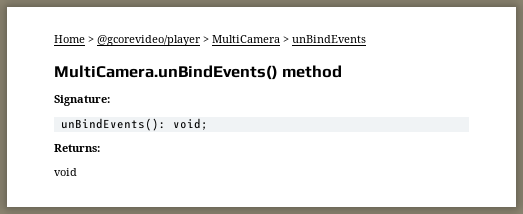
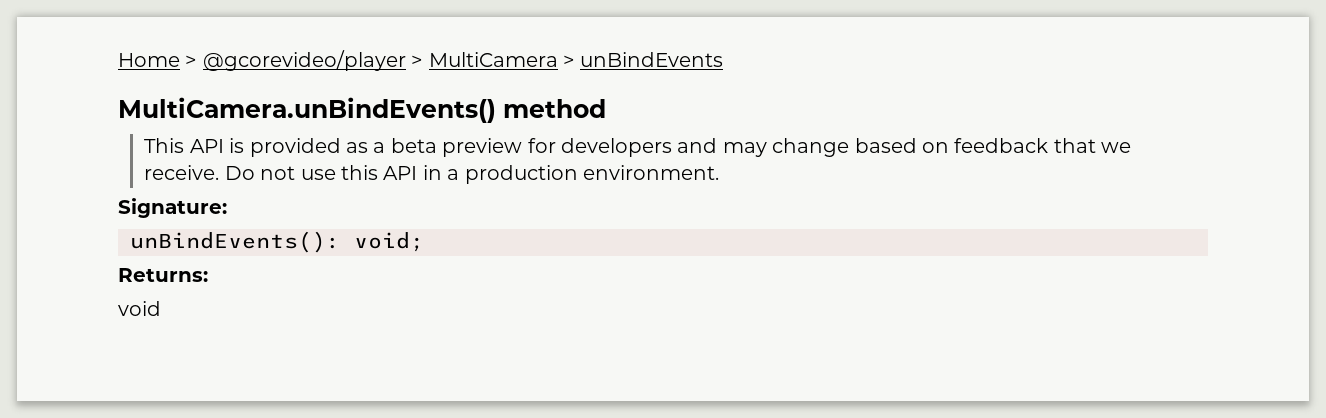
(343, 71) none -> [144,138,1132,157] [144,165,719,184] // This API is provided as a beta preview for developers and may change based on feedback that we receive. Do not use this API in a production environment.

